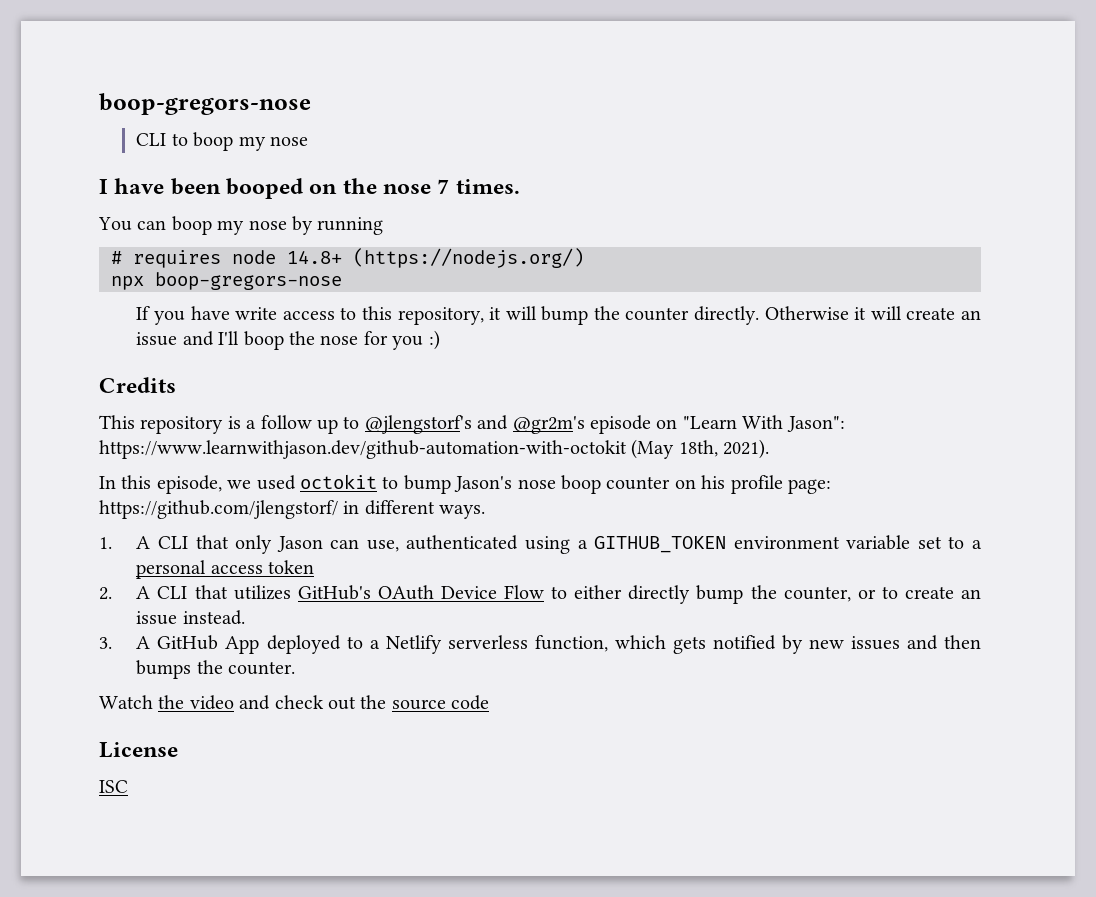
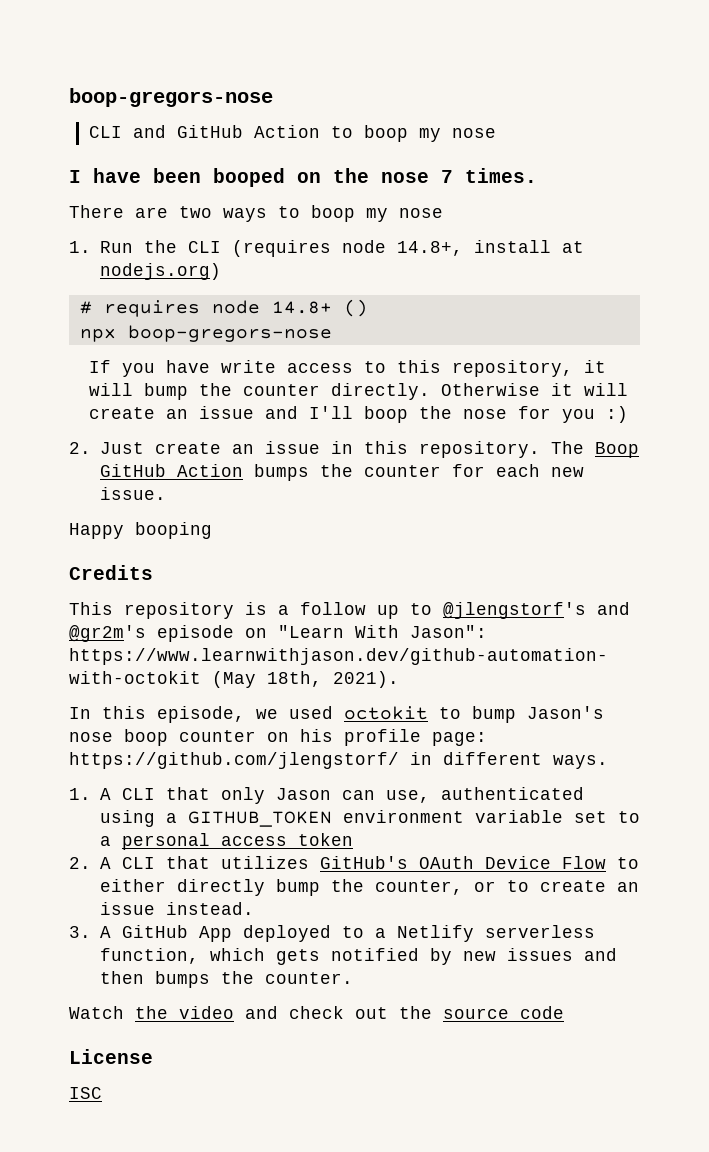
(167, 139) none -> [132,125,320,138] and GitHub Action
[98,216,384,235] You can boop my nose by running -> [69,205,443,222] [69,240,584,257] [99,263,221,280] There are two ways to boop my nose // 1. Run the CLI (requires node 14.8+, install at nodejs.org)
[353,248,584,268] (https://nodejs.org/) -> [343,299,368,317] ()
(440, 340) none -> [69,441,639,458] [99,464,584,481] [99,487,166,500] [69,522,212,539] // 2. Just create an issue in this repository. The Boop GitHub Action bumps the counter for each new issue. // Happy booping

